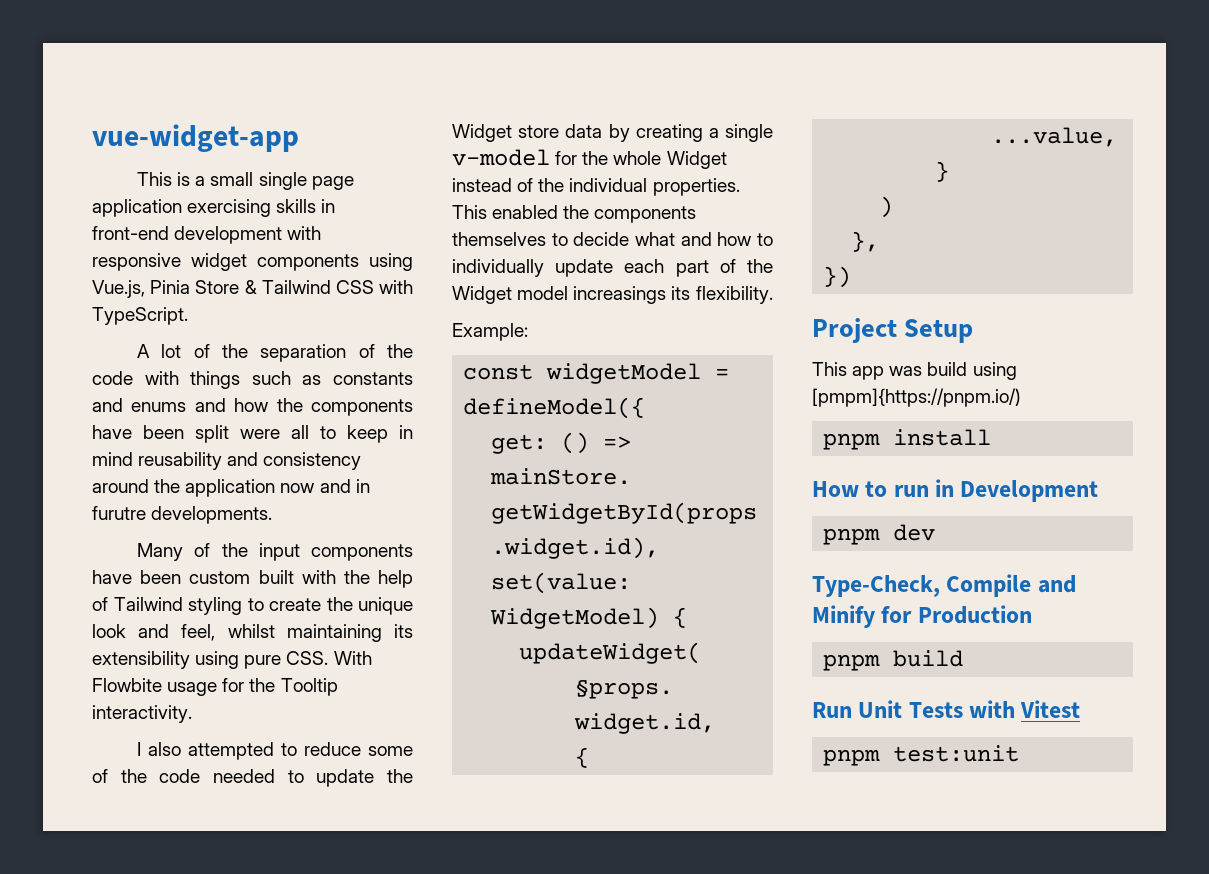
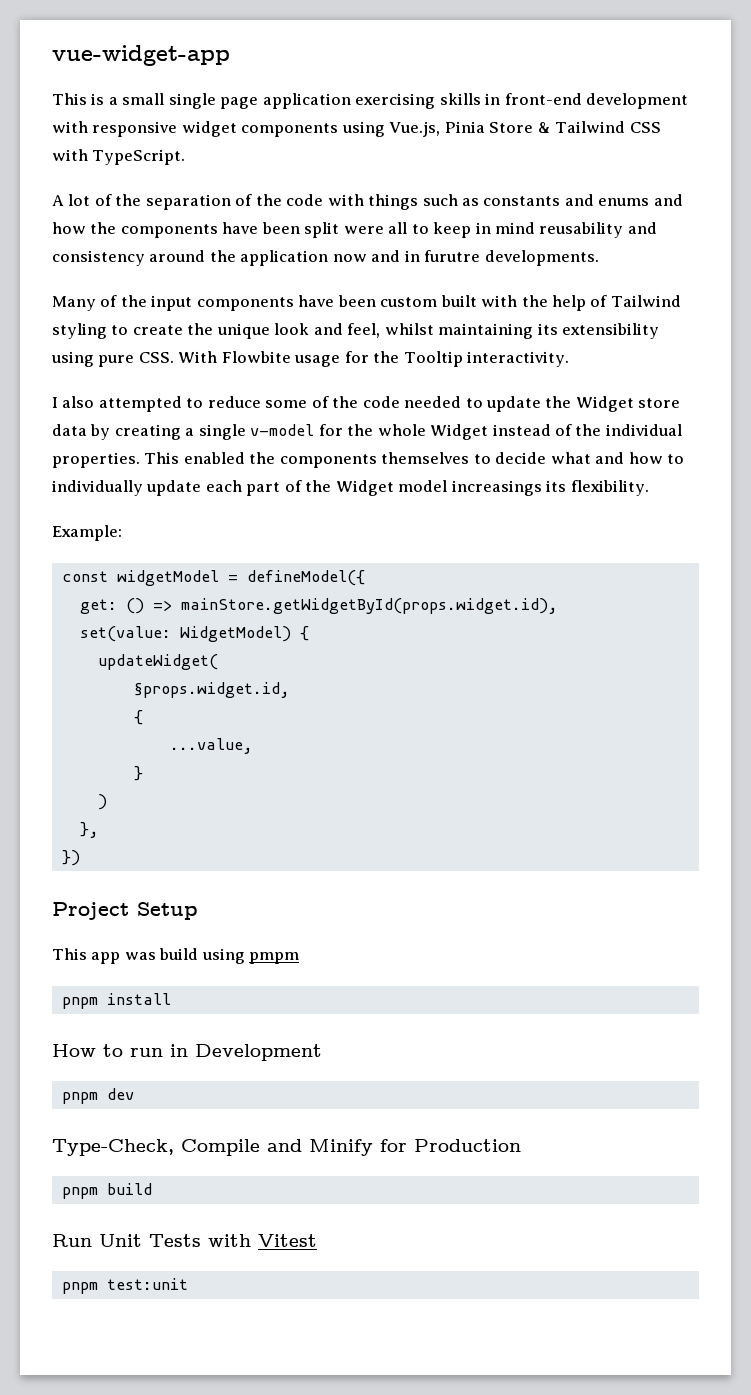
[812,388,1021,407] [pmpm]{https://pnpm.io/) -> [249,952,300,964] pmpm

